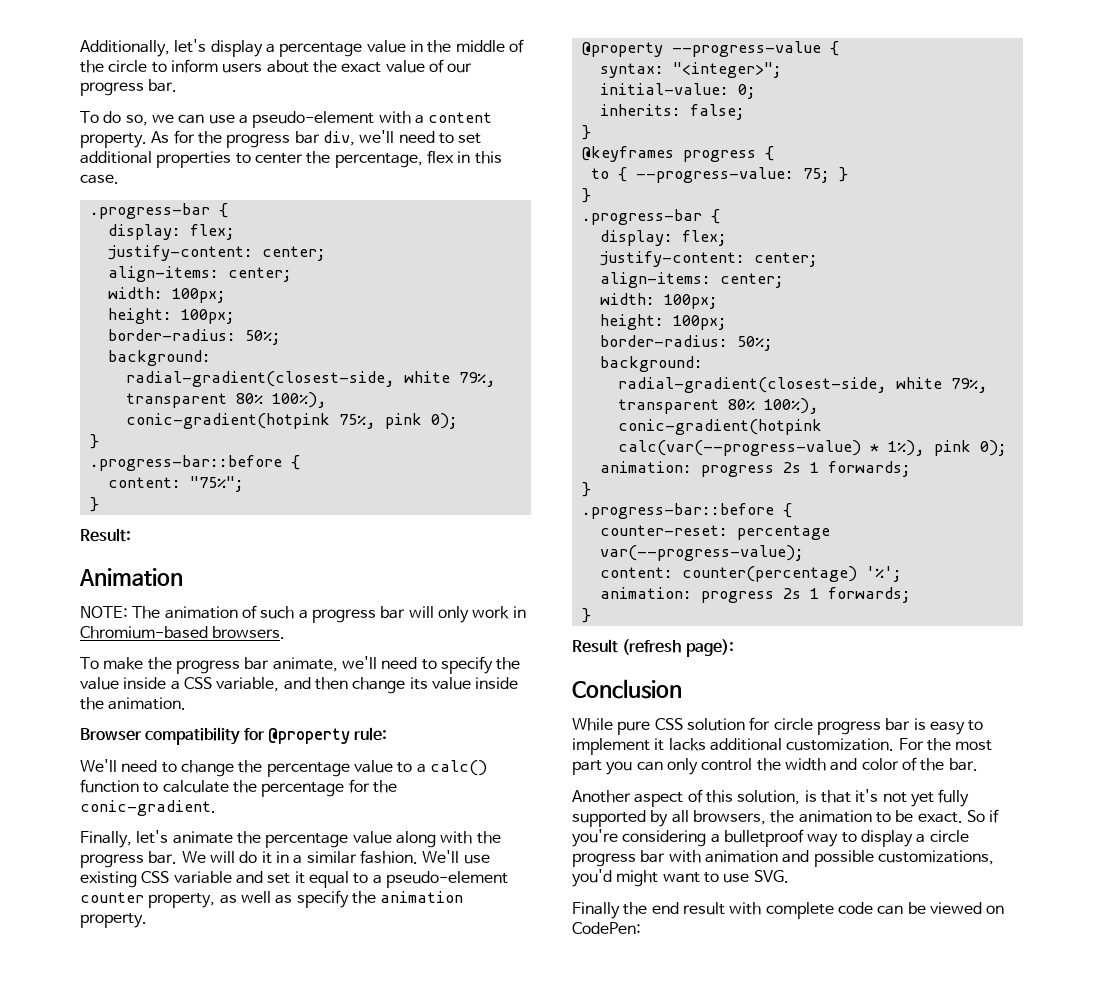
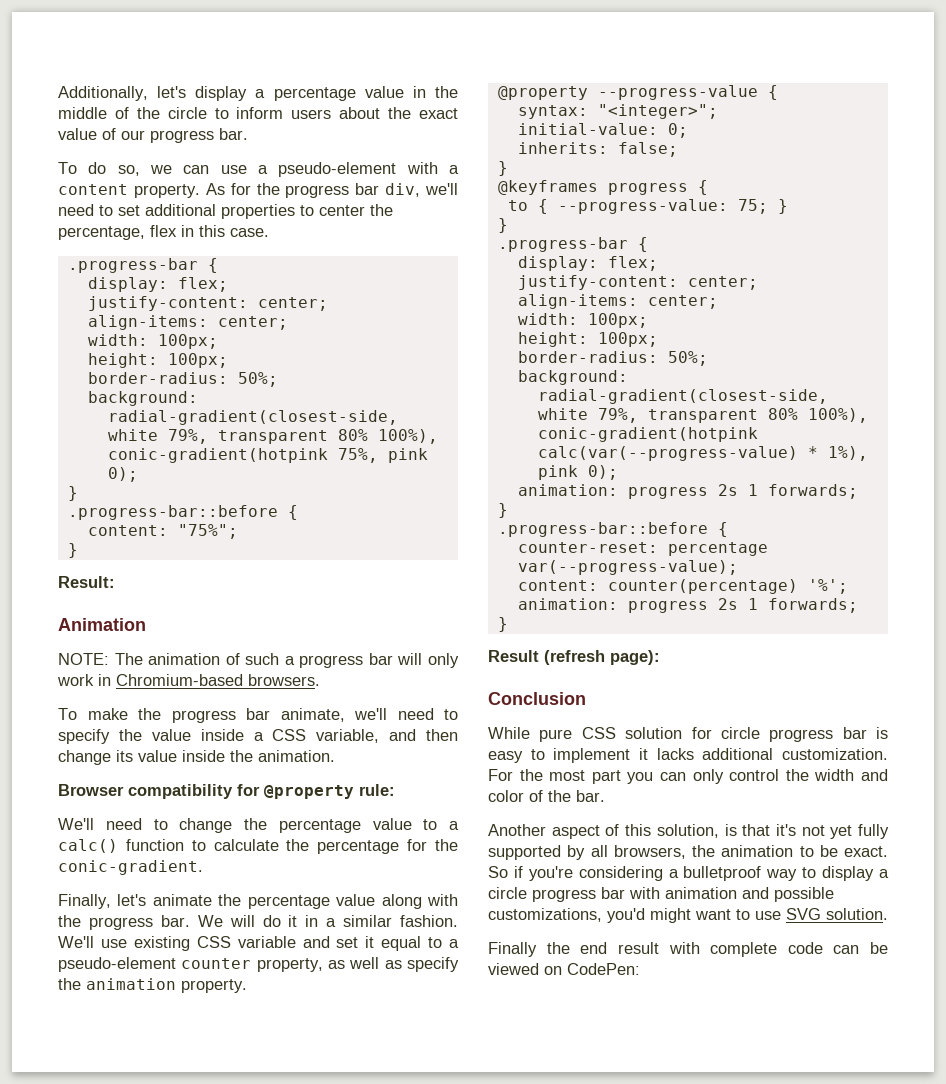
[753,870,789,883] SVG. -> [786,908,888,920] SVG solution.

